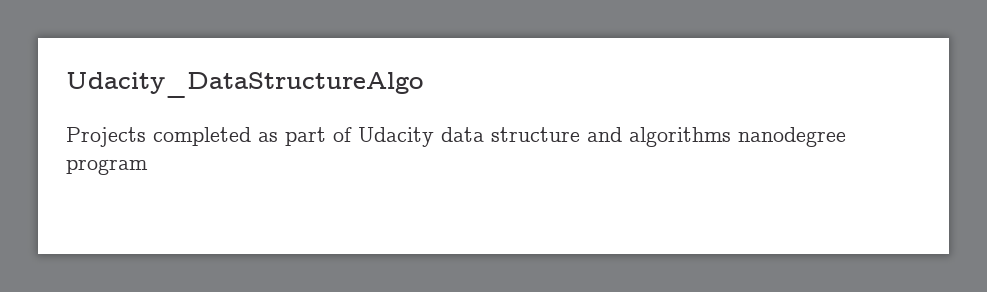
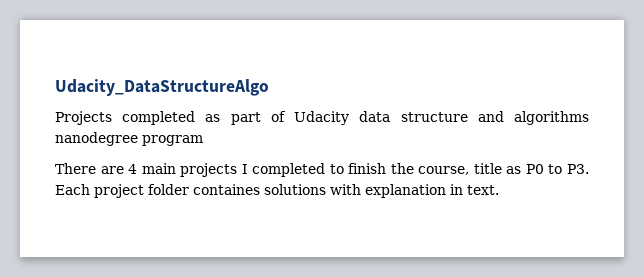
(148, 167) none -> [55,163,590,177] [55,184,499,198] // There are 4 main projects I completed to finish the course, title as P0 to P3. Each project folder containes solutions with explanation in text.

